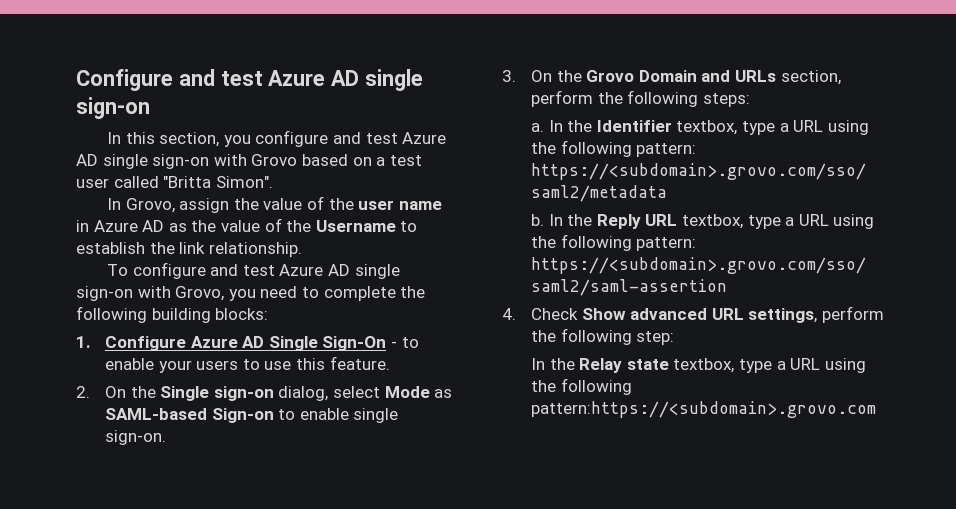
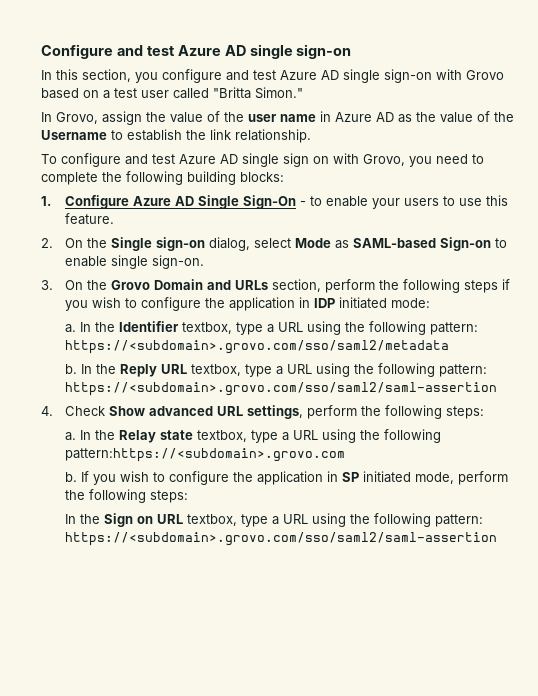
[215,176,273,188] Simon". -> [255,87,303,99] Simon."
[76,286,133,301] sign-on -> [283,153,329,167] sign on
[702,93,750,107] steps: -> [463,279,510,293] [64,297,430,311] steps if you wish to configure the application in IDP initiated mode:
[636,331,675,345] step: // -> [445,406,484,419] [64,432,76,441] steps: // a.
(877, 409) none -> [64,471,508,485] [64,489,188,503] [64,513,483,527] [64,532,497,546] // b. If you wish to configure the application in SP initiated mode, perform the following steps: // In the Sign on URL textbox, type a URL using the following pattern: https://<subdomain>.grovo.com/sso/saml2/saml-assertion

